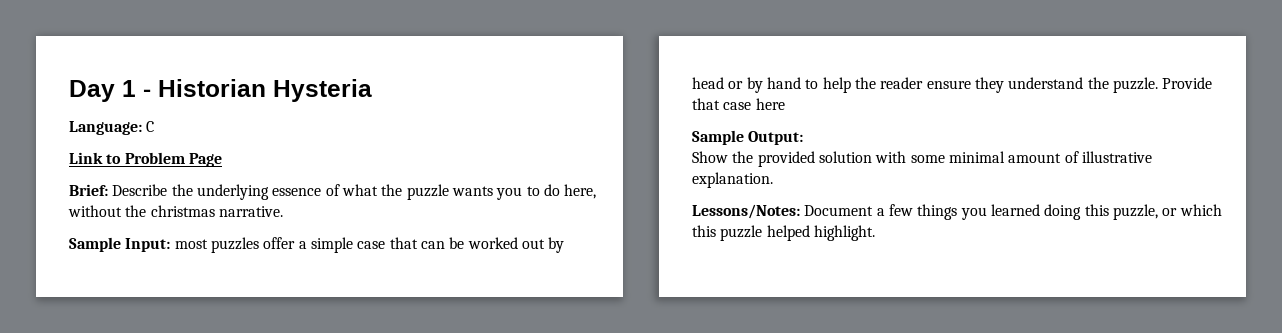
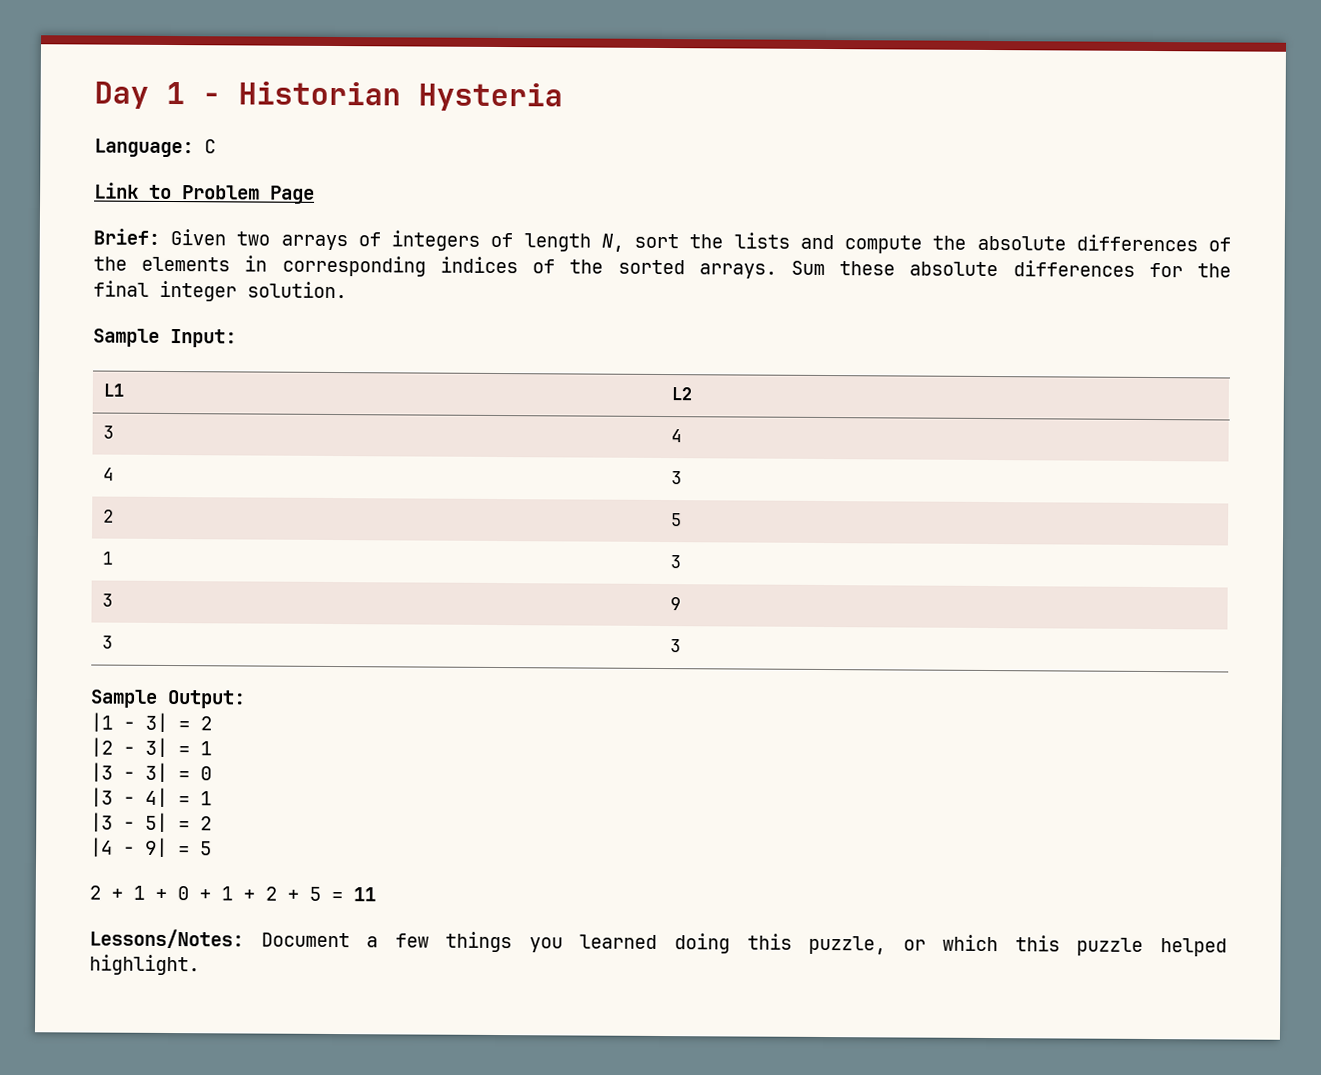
[112,184,597,200] [68,205,283,217] [69,237,565,253] [692,77,1213,93] [692,98,785,110] [692,130,804,145] [692,151,1152,167] [692,172,773,188] Describe the underlying essence of what the puzzle wants you to do here, without the christmas narrative. // Sample Input: most puzzles offer a simple case that can be worked out by head or by hand to help the reader ensure they understand the puzzle. Provide that case here // Sample Output: // Show the provided solution with some minimal amount of illustrative explanation. -> [170,229,1232,254] [93,255,1231,279] [93,280,347,302] [93,328,237,348] [103,383,125,397] [671,387,693,401] [103,425,115,439] [671,429,683,443] [103,467,115,481] [671,471,683,485] [103,509,115,523] [671,513,683,527] [102,551,114,565] [670,555,682,569] [102,593,114,607] [670,597,682,611] [102,635,114,649] [670,639,682,653] [90,689,246,709] [90,712,212,732] [90,737,212,757] [90,762,212,782] [90,787,212,807] [90,812,212,832] [90,837,212,857] [89,885,376,902] Given two arrays of integers of length N, sort the lists and compute the absolute differences of the elements in corresponding indices of the sorted arrays. Sum these absolute differences for the final integer solution. // Sample Input: // L1 | L2 // 3 | 4 // 4 | 3 // 2 | 5 // 1 | 3 // 3 | 9 // 3 | 3 // Sample Output: // |1 - 3| = 2 // |2 - 3| = 1 // |3 - 3| = 0 // |3 - 4| = 1 // |3 - 5| = 2 // |4 - 9| = 5 // 2 + 1 + 0 + 1 + 2 + 5 = 11

